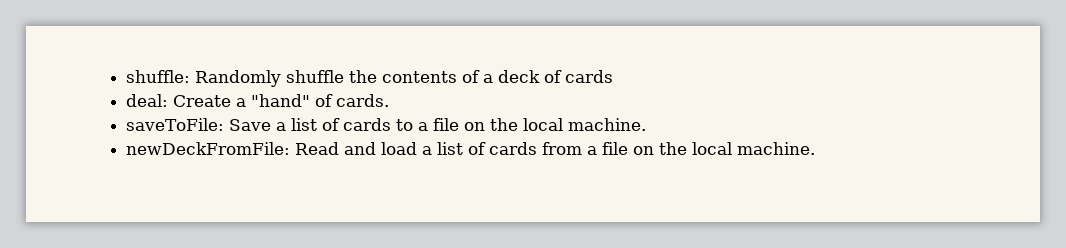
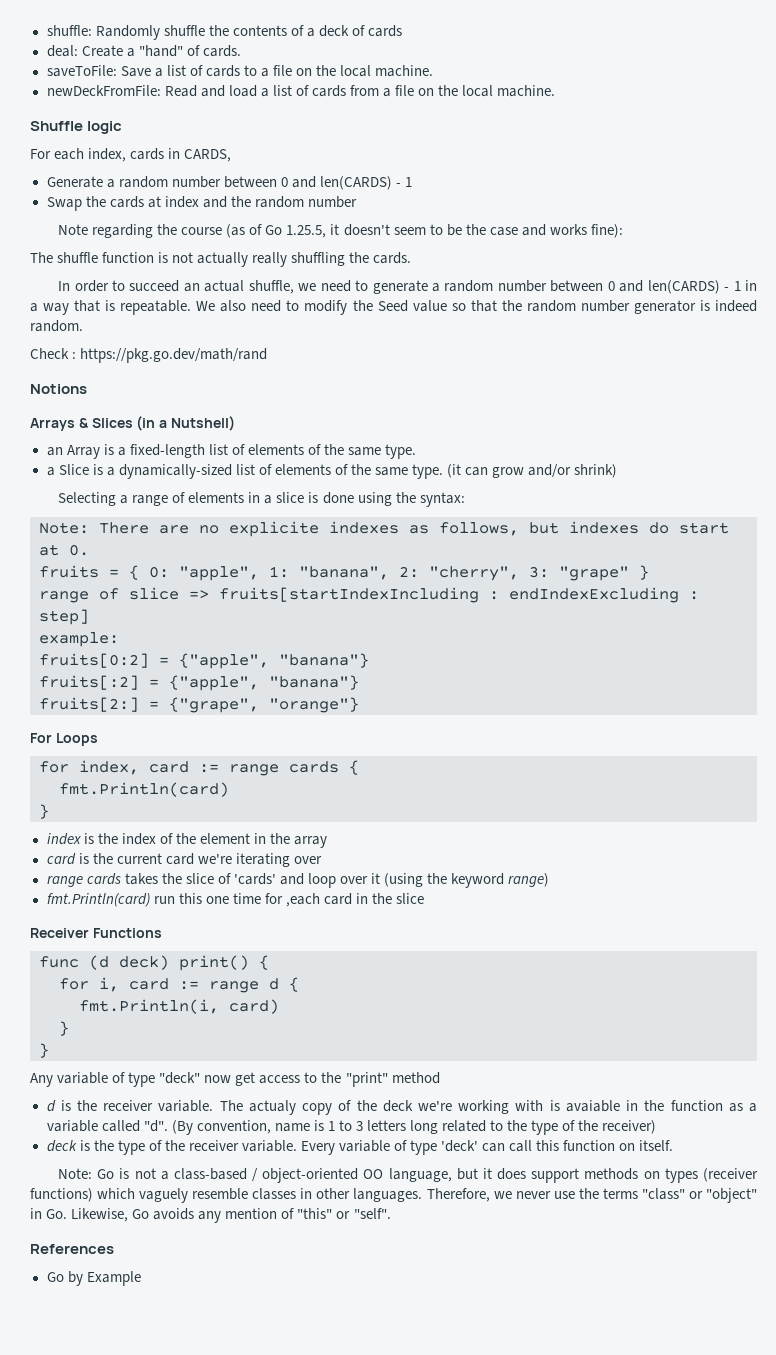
(816, 148) none -> [30,121,123,134] [30,148,232,162] [46,176,412,190] [46,196,357,211] [58,224,623,238] [30,252,412,267] [58,280,757,294] [30,300,757,315] [30,320,83,332] [30,348,268,363] [30,384,87,394] [30,416,235,431] [46,444,417,459] [46,464,618,479] [58,492,465,507] [39,521,729,537] [39,544,89,556] [39,565,649,581] [39,587,699,603] [39,609,89,625] [39,632,119,647] [39,653,369,669] [39,675,359,691] [39,697,359,713] [30,733,98,746] [39,760,359,776] [59,782,229,797] [39,804,49,819] [46,833,327,848] [46,853,322,867] [46,873,550,888] [46,893,425,907] [30,928,162,938] [39,955,269,971] [59,977,299,993] [79,999,279,1014] [59,1021,69,1036] [39,1043,49,1058] [30,1072,440,1087] [46,1100,758,1115] [46,1120,657,1135] [46,1140,674,1155] [58,1168,759,1183] [30,1188,757,1203] [30,1208,391,1223] [30,1244,114,1254] [46,1271,141,1286] // Shuffle logic // For each index, cards in CARDS, // Generate a random number between 0 and len(CARDS) - 1 // Swap the cards at index and the random number // Note regarding the course (as of Go 1.25.5, it doesn't seem to be the case and works fine): // The shuffle function is not actually really shuffling the cards. // In order to succeed an actual shuffle, we need to generate a random number between 0 and len(CARDS) - 1 in a way that is repeatable. We also need to modify the Seed value so that the random number generator is indeed random. // Check : https://pkg.go.dev/math/rand // Notions // Arrays & Slices (in a Nutshell) // an Array is a fixed-length list of elements of the same type. // a Slice is a dynamically-sized list of elements of the same type. (it can grow and/or shrink) // Selecting a range of elements in a slice is done using the syntax: // Note: There are no explicite indexes as follows, but indexes do start at 0. // fruits = { 0: "apple", 1: "banana", 2: "cherry", 3: "grape" } // range of slice => fruits[startIndexIncluding : endIndexExcluding : step] // example: // fruits[0:2] = {"apple", "banana"} // fruits[:2] = {"apple", "banana"} // fruits[2:] = {"grape", "orange"} // For Loops // for index, card := range cards { // fmt.Println(card) // } // index is the index of the element in the array // card is the current card we're iterating over // range cards takes the slice of 'cards' and loop over it (using the keyword range) // fmt.Println(card) run this one time for ,each card in the slice // Receiver Functions // func (d deck) print() { // for i, card := range d { // fmt.Println(i, card) // } // } // Any variable of type "deck" now get access to the "print" method // d is the receiver variable. The actualy copy of the deck we're working with is avaiable in the function as a variable called "d". (By convention, name is 1 to 3 letters long related to the type of the receiver) // deck is the type of the receiver variable. Every variable of type 'deck' can call this function on itself. // Note: Go is not a class-based / object-oriented OO language, but it does support methods on types (receiver functions) which vaguely resemble classes in other languages. Therefore, we never use the terms "class" or "object" in Go. Likewise, Go avoids any mention of "this" or "self". // References // Go by Example

